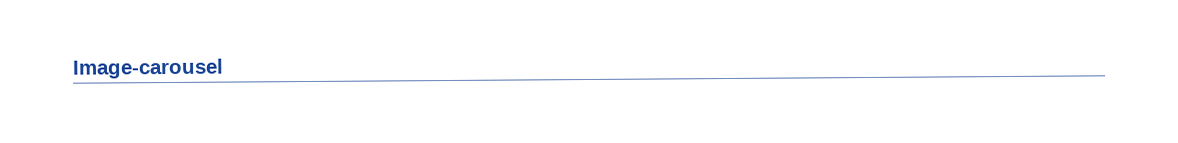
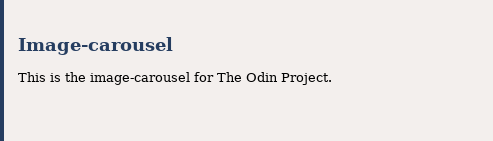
(224, 68) none -> [18,72,332,85] // This is the image-carousel for The Odin Project.

